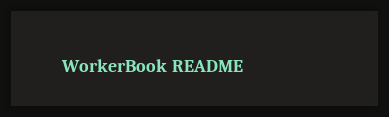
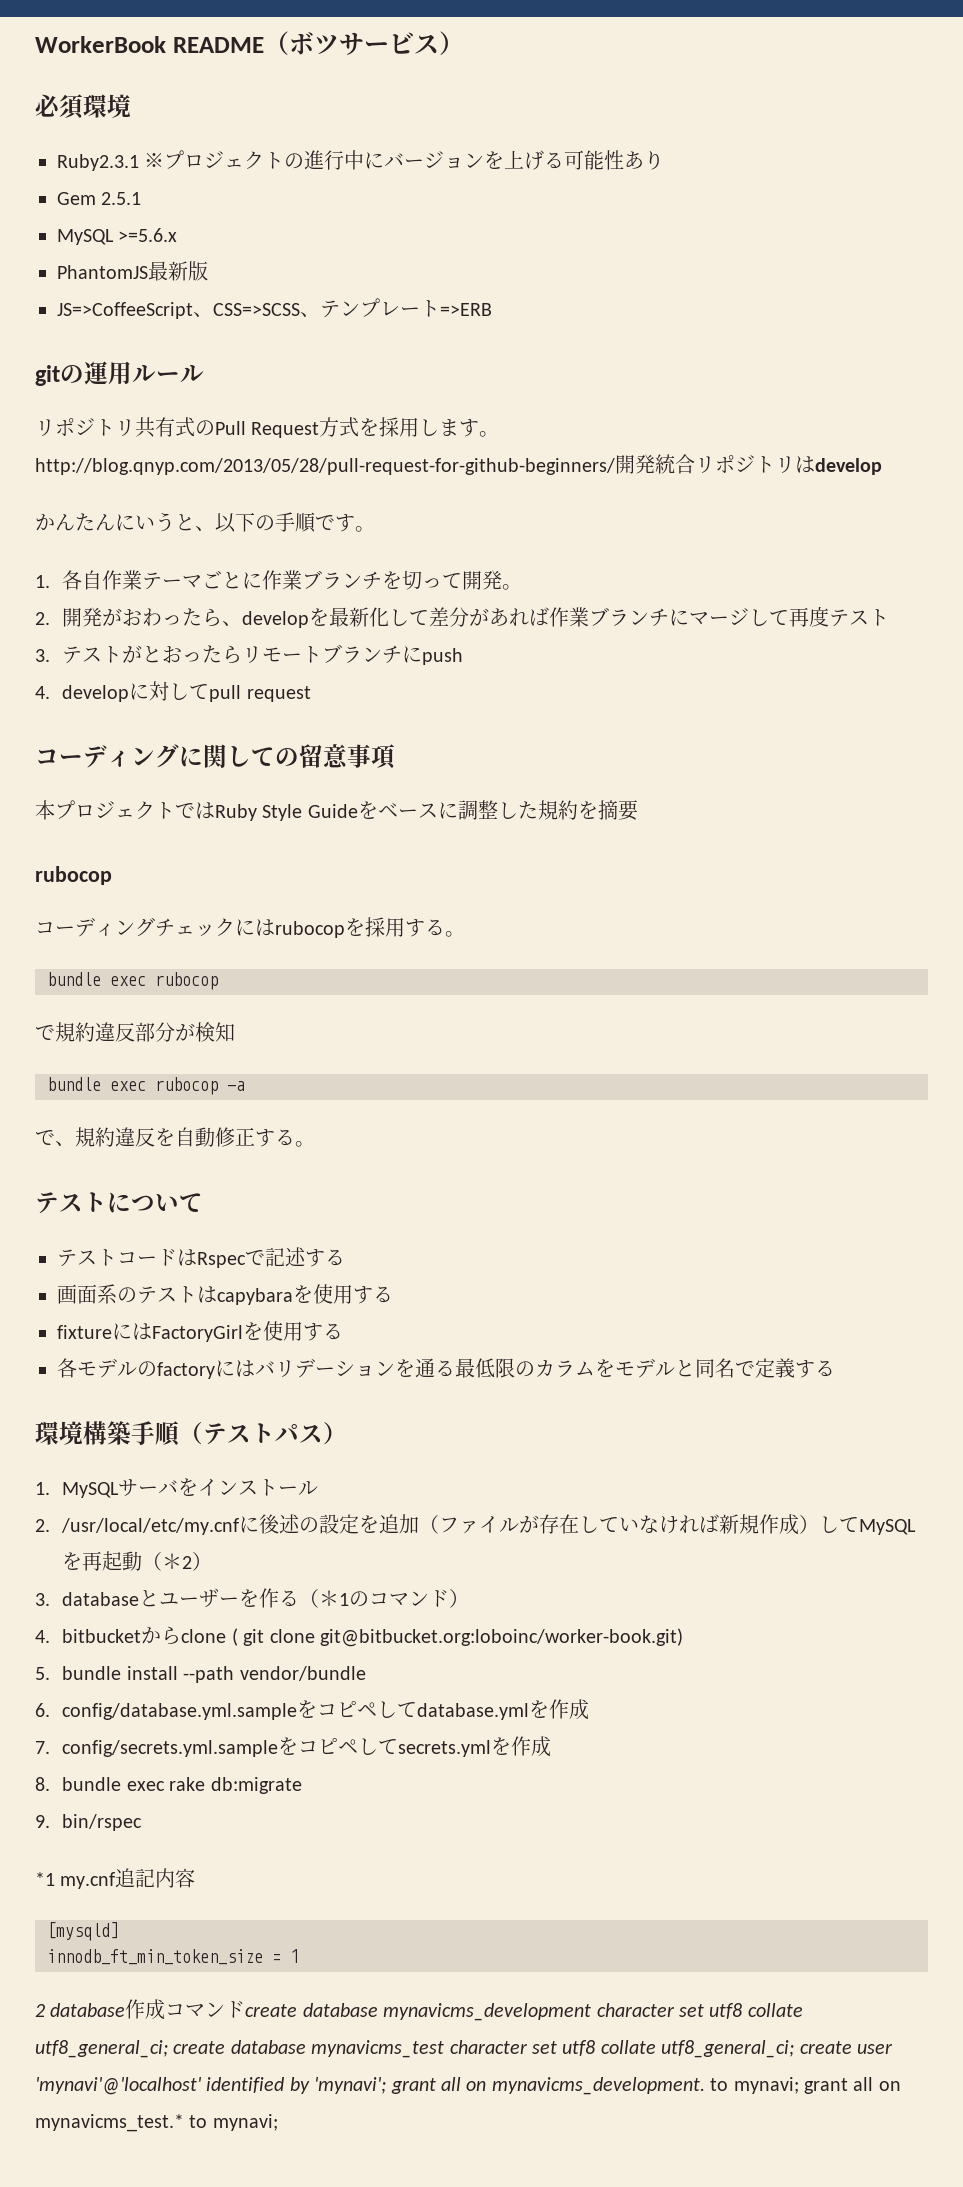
(243, 66) none -> [263,31,464,55] [35,94,131,119] [57,150,665,171] [57,192,142,205] [57,228,178,245] [57,261,208,281] [57,298,492,319] [35,361,204,386] [35,417,500,438] [35,454,882,475] [35,512,375,533] [35,570,523,590] [35,606,890,628] [35,644,464,665] [35,681,311,702] [35,744,396,769] [35,800,638,821] [35,866,112,885] [35,917,465,938] [47,972,218,990] [35,1022,235,1042] [47,1077,245,1095] [35,1127,315,1147] [35,1192,203,1214] [57,1247,345,1268] [57,1284,393,1305] [57,1321,343,1342] [57,1358,835,1379] [35,1421,347,1446] [35,1478,319,1498] [35,1514,917,1535] [62,1551,213,1571] [35,1588,470,1608] [35,1626,683,1647] [35,1666,366,1683] [35,1699,590,1720] [35,1736,552,1757] [35,1777,302,1794] [35,1814,143,1831] [35,1868,196,1889] [47,1922,119,1941] [47,1949,299,1965] [35,1999,803,2021] [35,2040,893,2058] [35,2077,901,2095] [35,2114,278,2132] （ボツサービス） // 必須環境 // Ruby2.3.1 ※プロジェクトの進行中にバージョンを上げる可能性あり // Gem 2.5.1 // MySQL >=5.6.x // PhantomJS最新版 // JS=>CoffeeScript、CSS=>SCSS、テンプレート=>ERB // gitの運用ルール // リポジトリ共有式のPull Request方式を採用します。http://blog.qnyp.com/2013/05/28/pull-request-for-github-beginners/開発統合リポジトリはdevelop // かんたんにいうと、以下の手順です。 // 1.各自作業テーマごとに作業ブランチを切って開発。 // 2.開発がおわったら、developを最新化して差分があれば作業ブランチにマージして再度テスト // 3.テストがとおったらリモートブランチにpush // 4. developに対してpull request // コーディングに関しての留意事項 // 本プロジェクトではRuby Style Guideをベースに調整した規約を摘要 // rubocop // コーディングチェックにはrubocopを採用する。 // bundle exec rubocop // で規約違反部分が検知 // bundle exec rubocop -a // で、規約違反を自動修正する。 // テストについて // テストコードはRspecで記述する // 画面系のテストはcapybaraを使用する // fixtureにはFactoryGirlを使用する // 各モデルのfactoryにはバリデーションを通る最低限のカラムをモデルと同名で定義する // 環境構築手順（テストパス） // 1. MySQLサーバをインストール // 2. /usr/local/etc/my.cnfに後述の設定を追加（ファイルが存在していなければ新規作成）してMySQLを再起動（＊2） // 3. databaseとユーザーを作る（＊1のコマンド） // 4. bitbucketからclone ( git clone git@bitbucket.org:loboinc/worker-book.git) // 5. bundle install --path vendor/bundle // 6. config/database.yml.sampleをコピペしてdatabase.ymlを作成 // 7. config/secrets.yml.sampleをコピペしてsecrets.ymlを作成 // 8. bundle exec rake db:migrate // 9. bin/rspec // *1 my.cnf追記内容 // [mysqld] // innodb_ft_min_token_size = 1 // 2 database作成コマンドcreate database mynavicms_development character set utf8 collate utf8_general_ci; create database mynavicms_test character set utf8 collate utf8_general_ci; create user 'mynavi'@'localhost' identified by 'mynavi'; grant all on mynavicms_development. to mynavi; grant all on mynavicms_test.* to mynavi;

